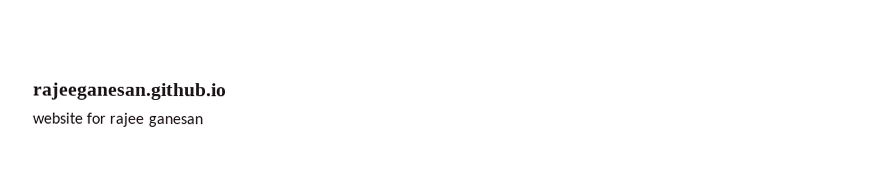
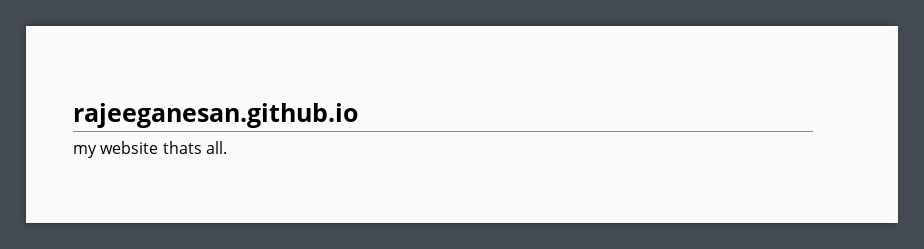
[32,112,203,128] website for rajee ganesan -> [73,141,227,158] my website thats all.

